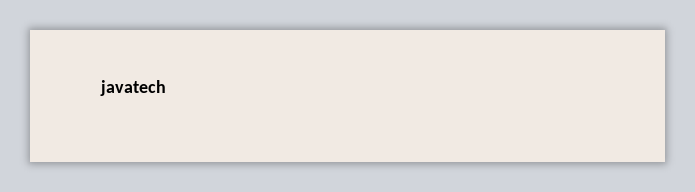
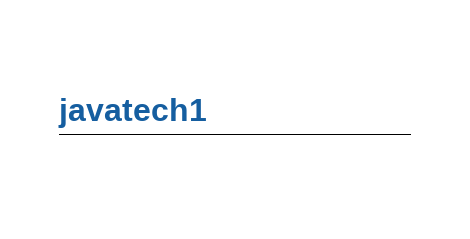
[100,80,166,96] javatech -> [58,98,207,128] javatech1

